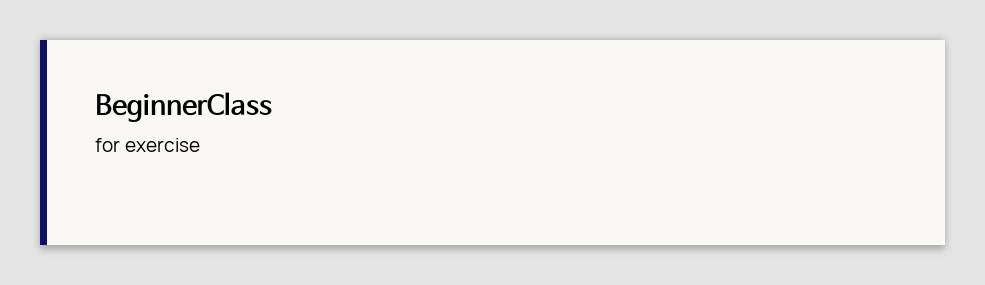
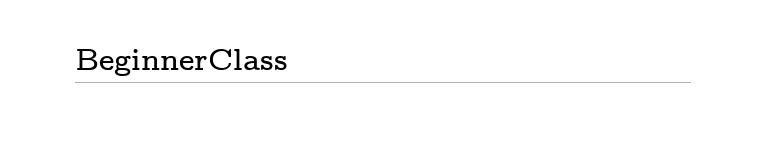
[95,138,201,152] // for exercise -> (288, 62) none

